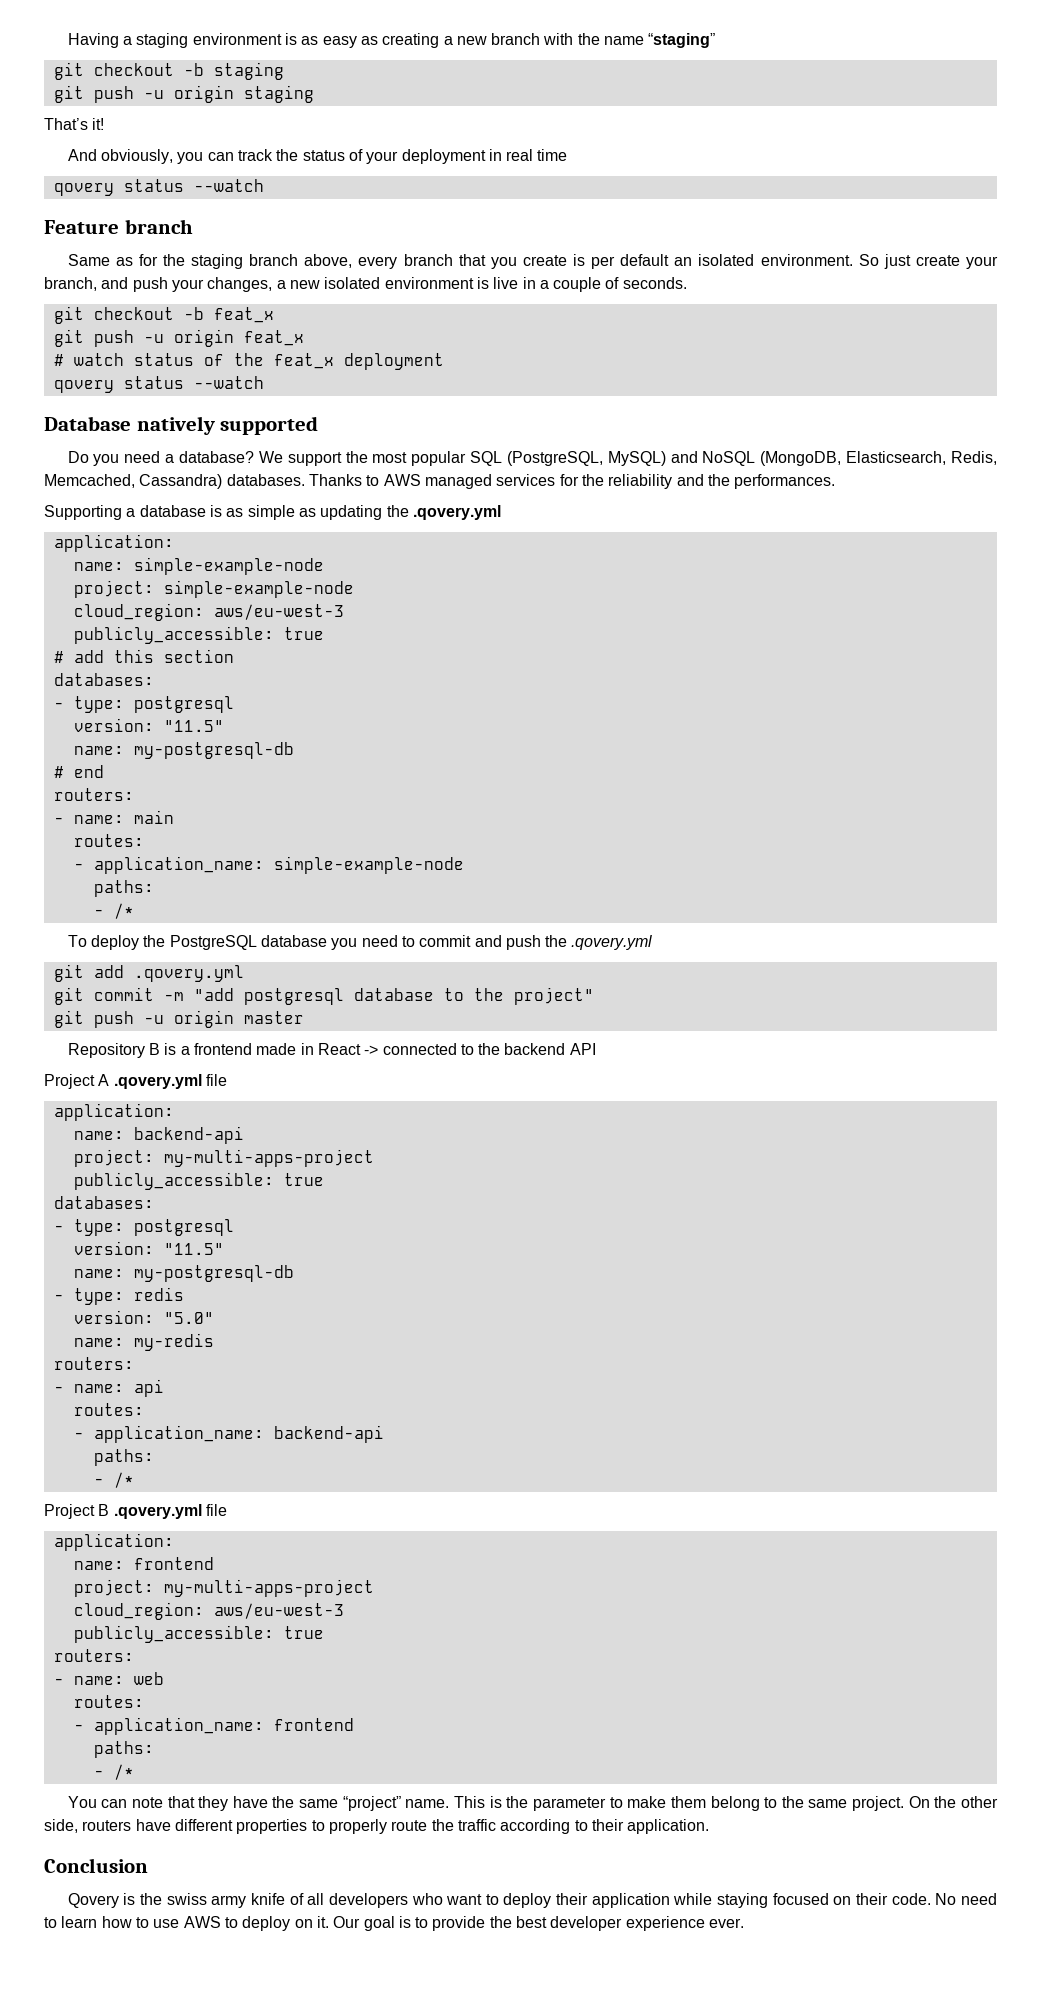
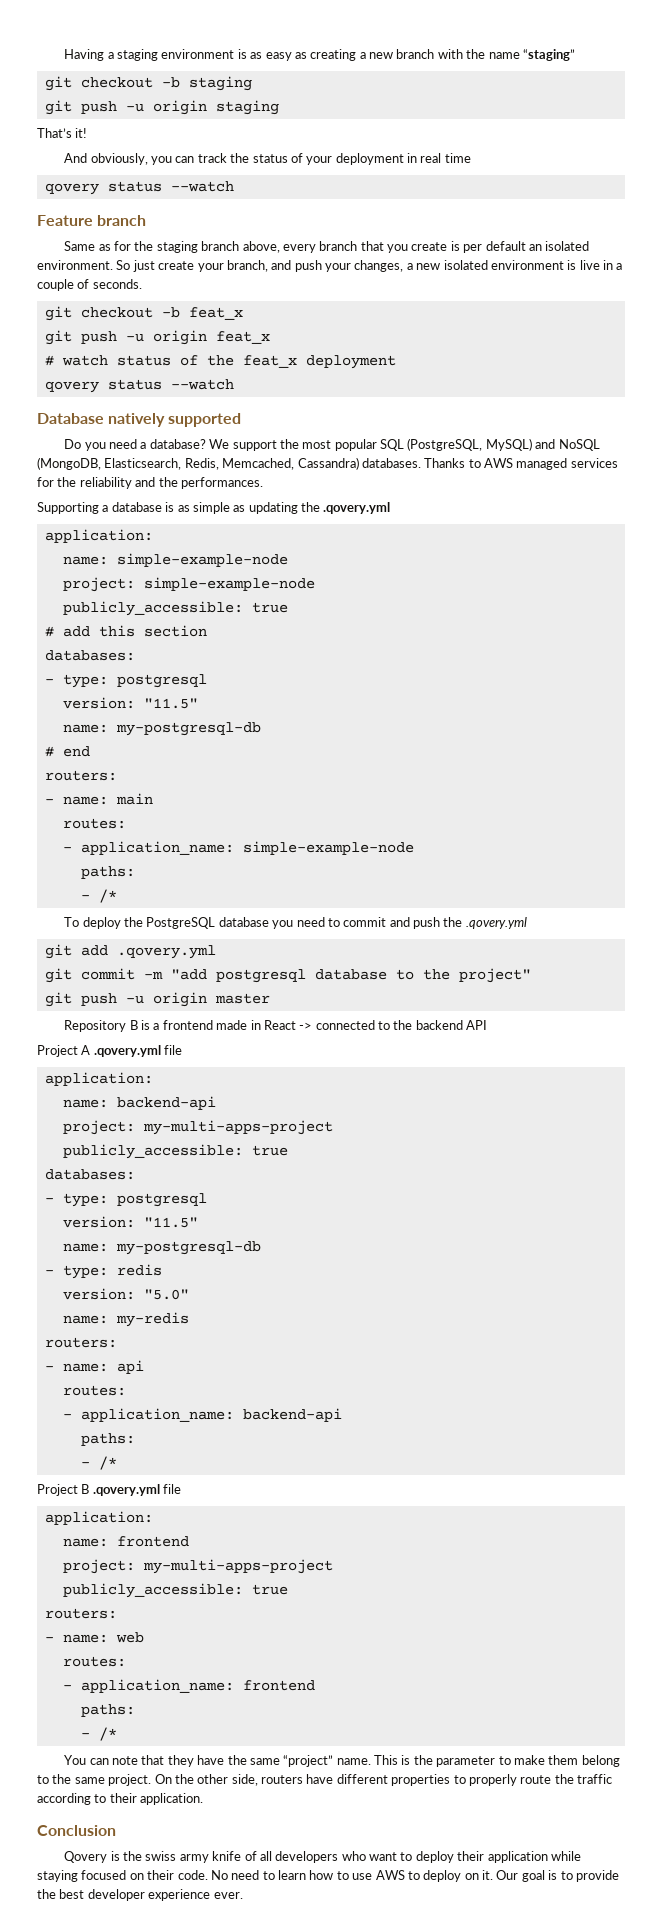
[73,603,344,621] // cloud_region: aws/eu-west-3 -> (315, 584) none
[73,1602,344,1620] // cloud_region: aws/eu-west-3 -> (333, 1566) none

